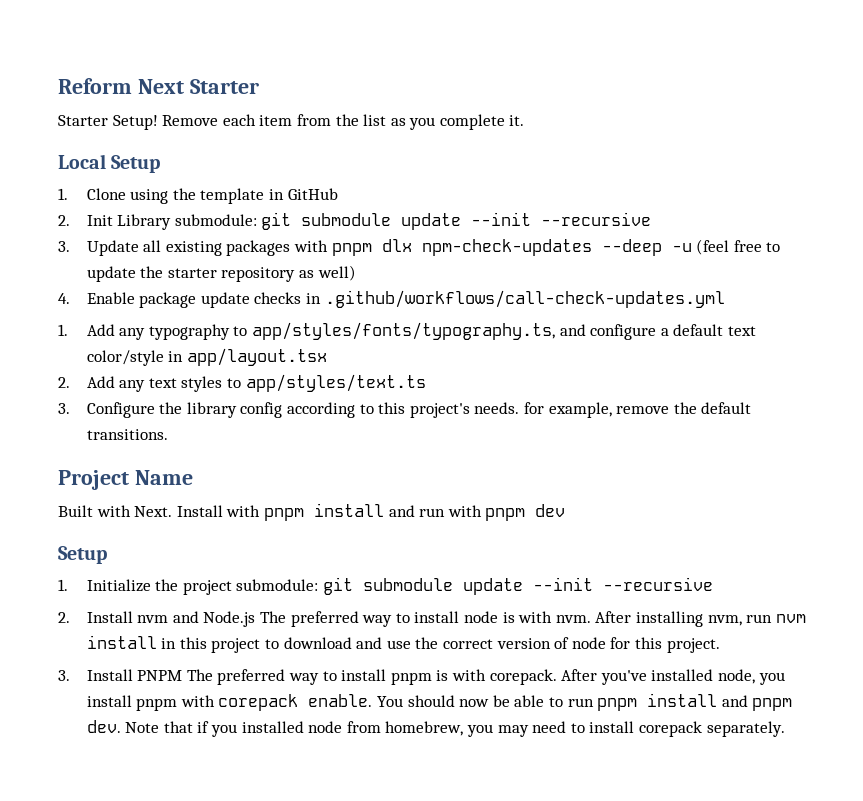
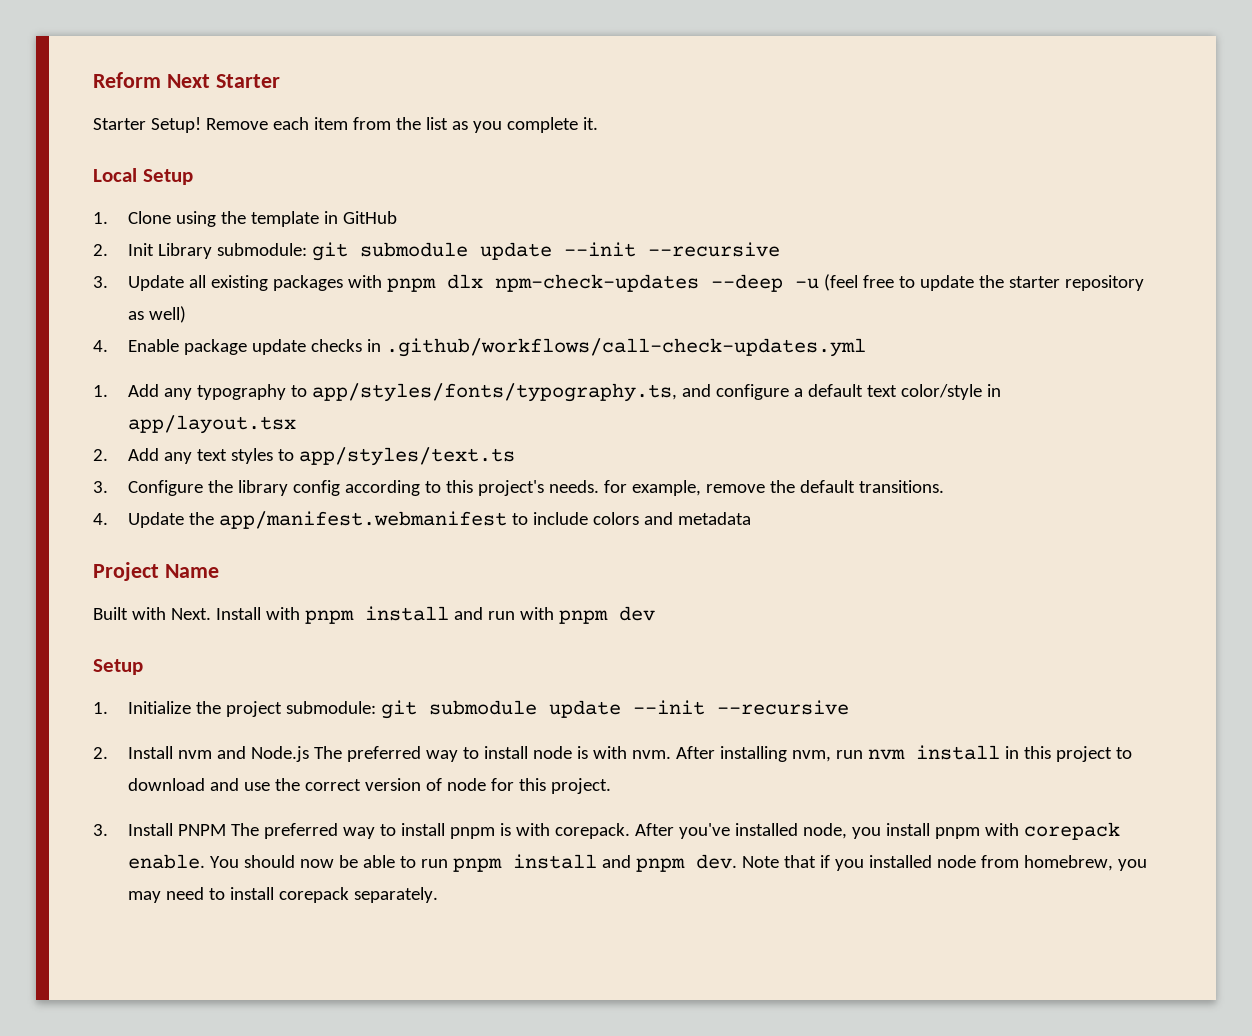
(168, 434) none -> [93,511,751,529] // 4. Update the app/manifest.webmanifest to include colors and metadata

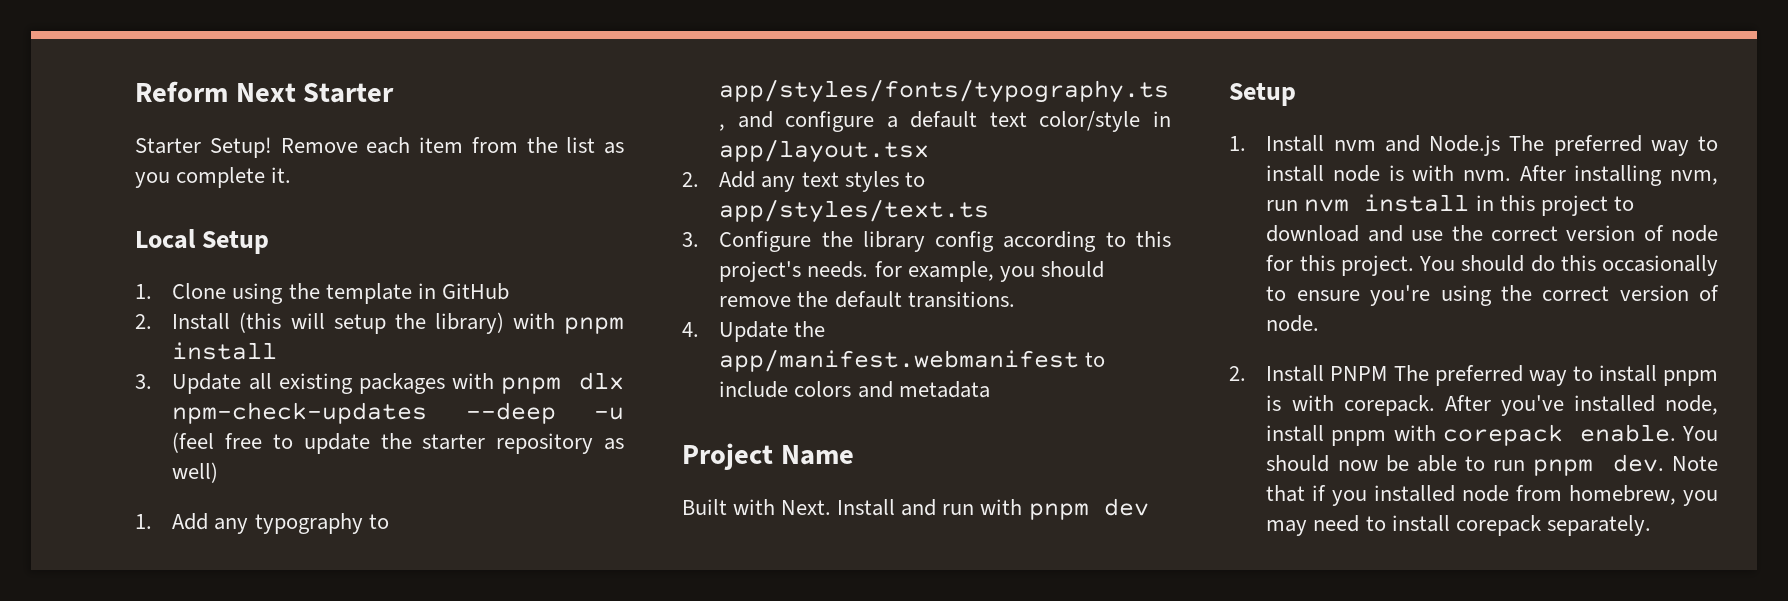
[127,242,780,261] Init Library submodule: git submodule update --init --recursive -> [172,312,624,334] [172,342,278,360] Install (this will setup the library) with pnpm install
[93,338,866,357] // 4. Enable package update checks in .github/workflows/call-check-updates.yml -> (219, 472) none
(701, 488) none -> [999,261,1104,282] you should
[265,606,449,624] with pnpm install -> (896, 507) none
[127,700,849,719] [93,747,108,759] Initialize the project submodule: git submodule update --init --recursive // 2. -> (1246, 143) none
[93,824,108,836] // 3. -> [1419,255,1718,276] [1266,285,1719,306] [1266,315,1320,332] [1229,366,1246,381] You should do this occasionally to ensure you're using the correct version of node. // 2.
[851,827,881,839] you -> (1718, 405) none
[512,854,685,872] install and pnpm -> (1593, 467) none

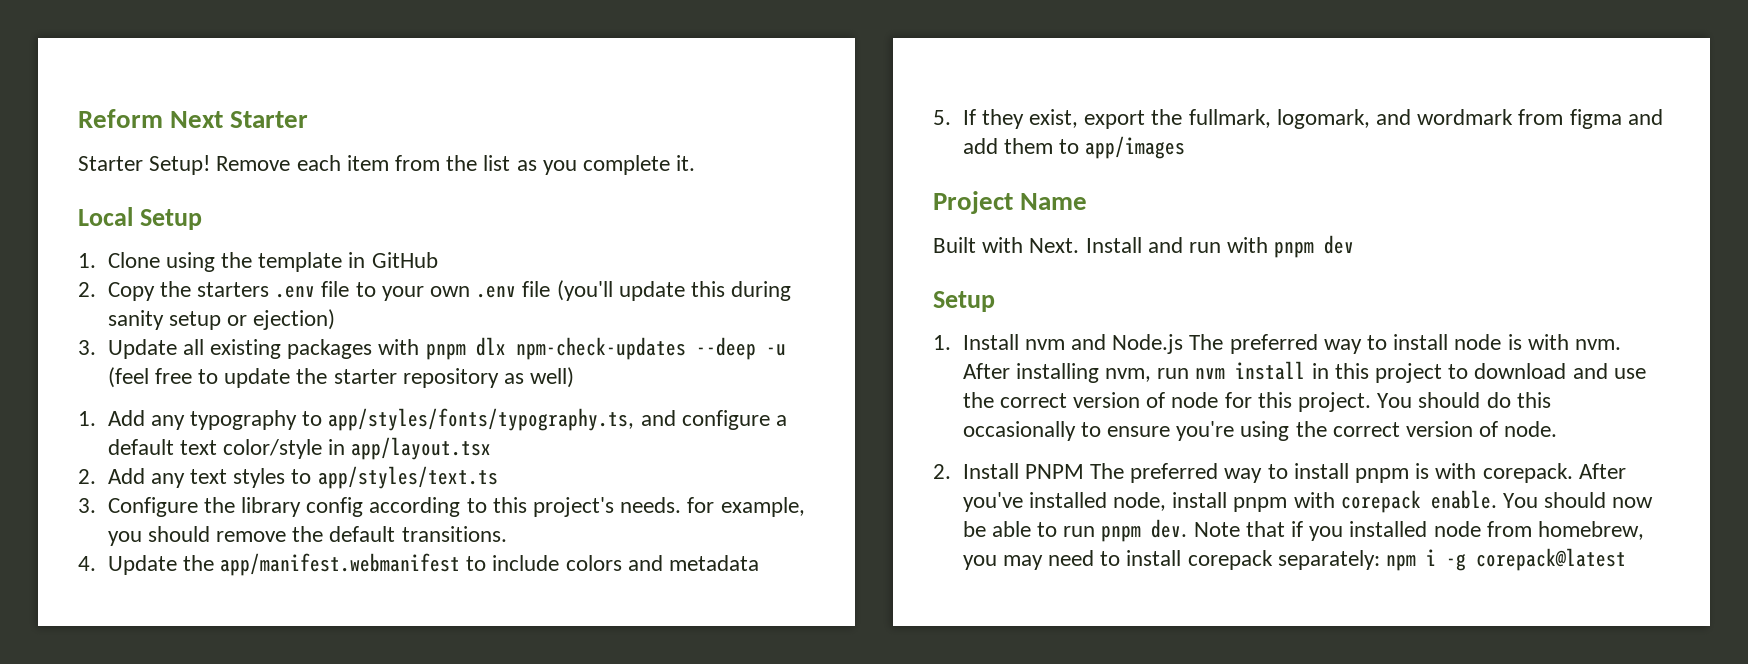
[172,312,624,334] [172,342,278,360] Install (this will setup the library) with pnpm install -> [107,280,792,301] [107,309,336,330] Copy the starters .env file to your own .env file (you'll update this during sanity setup or ejection)
(990, 389) none -> [933,109,1663,129] [962,136,1186,159] // 5. If they exist, export the fullmark, logomark, and wordmark from figma and add them to app/images
[1546,515,1651,536] separately. -> [1277,548,1626,571] separately: npm i -g corepack@latest

